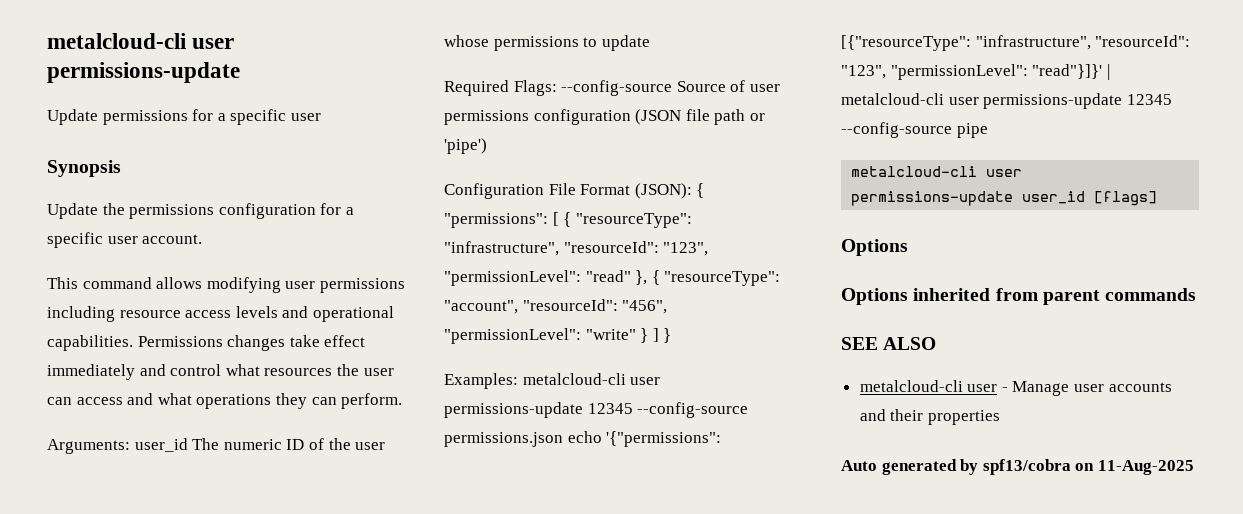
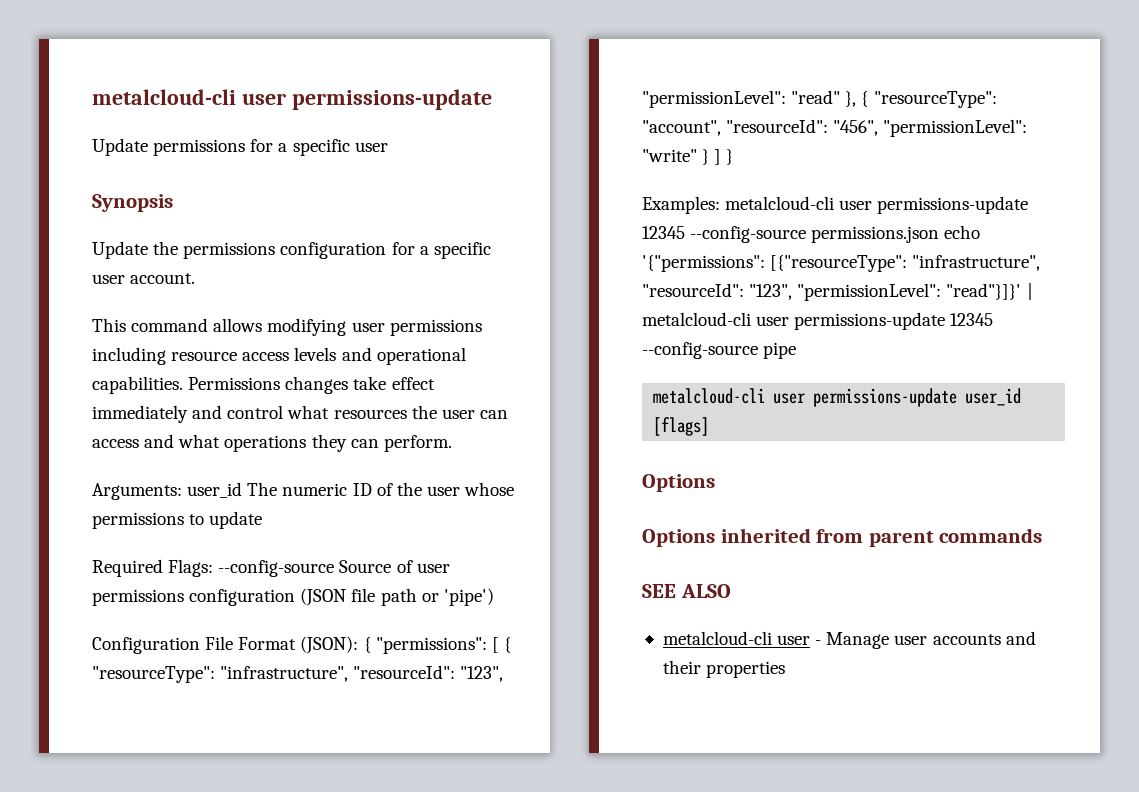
[841,459,1194,475] // Auto generated by spf13/cobra on 11-Aug-2025 -> (786, 669) none

